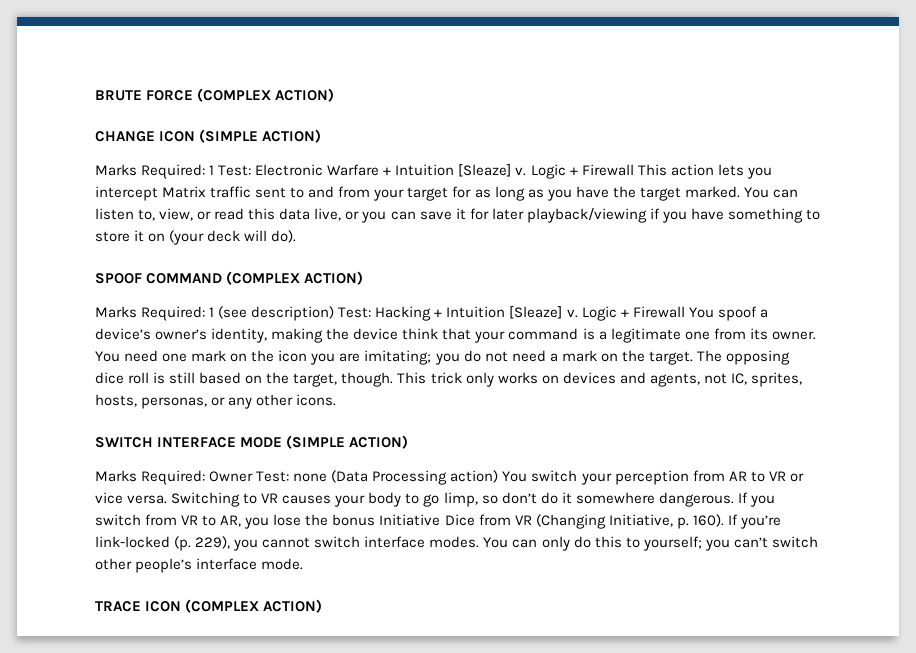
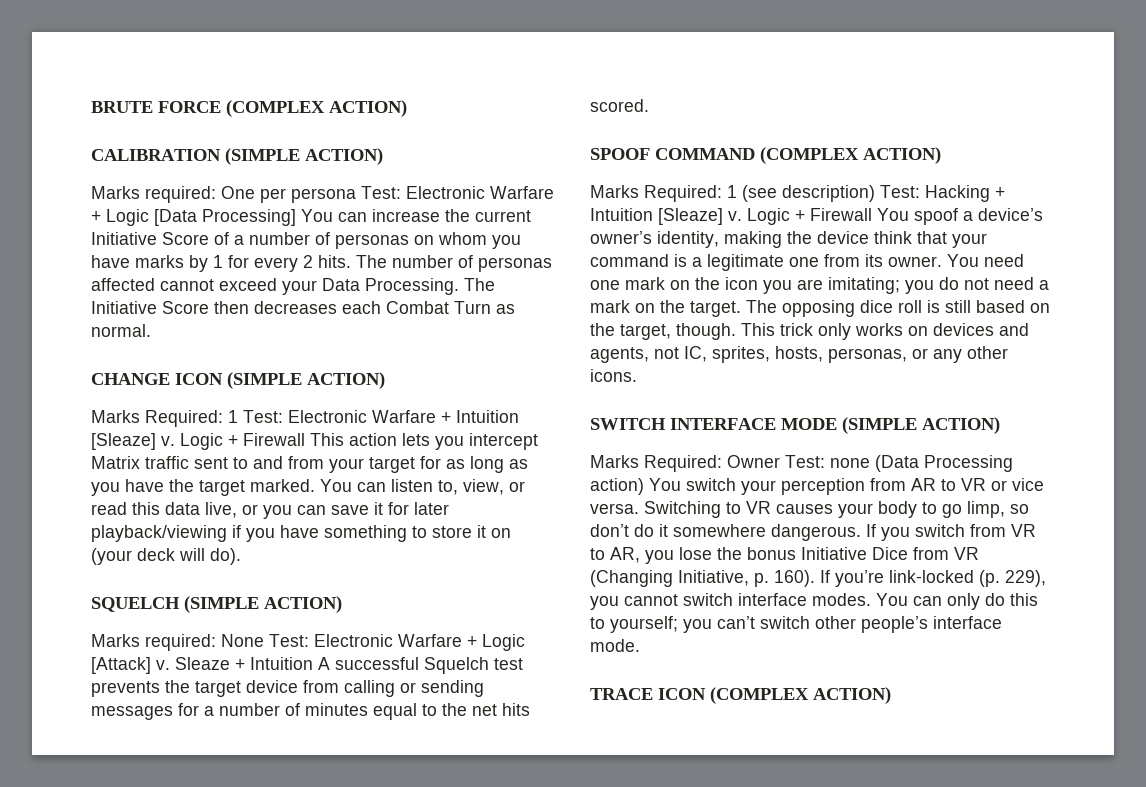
(335, 95) none -> [91,148,383,165] [91,186,554,203] [91,209,531,226] [91,232,521,249] [91,255,552,272] [91,278,495,295] [91,301,515,314] [91,324,151,337] // CALIBRATION (SIMPLE ACTION) // Marks required: One per persona Test: Electronic Warfare + Logic [Data Processing] You can increase the current Initiative Score of a number of personas on whom you have marks by 1 for every 2 hits. The number of personas affected cannot exceed your Data Processing. The Initiative Score then decreases each Combat Turn as normal.
(297, 236) none -> [91,596,342,613] [91,634,525,651] [91,657,523,674] [91,680,484,697] [91,703,530,720] [590,99,649,112] // SQUELCH (SIMPLE ACTION) // Marks required: None Test: Electronic Warfare + Logic [Attack] v. Sleaze + Intuition A successful Squelch test prevents the target device from calling or sending messages for a number of minutes equal to the net hits scored.

